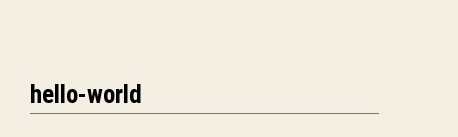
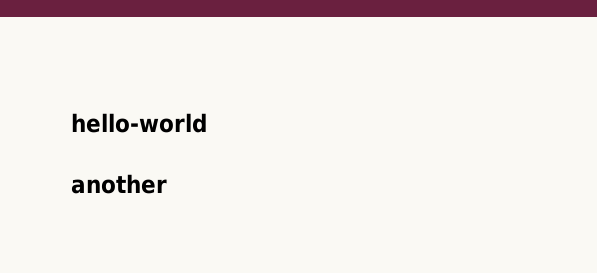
(142, 93) none -> [71,174,167,194] // another

